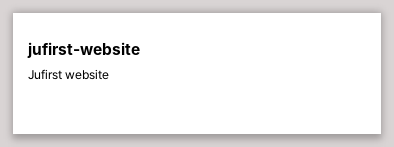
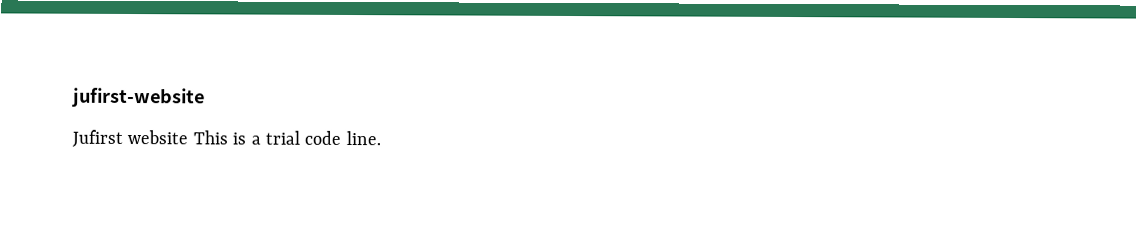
(110, 74) none -> [192,130,381,146] This is a trial code line.

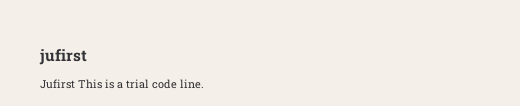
[72,87,205,108] jufirst-website -> [39,49,87,65] jufirst
[127,130,189,145] website -> (75, 84) none

